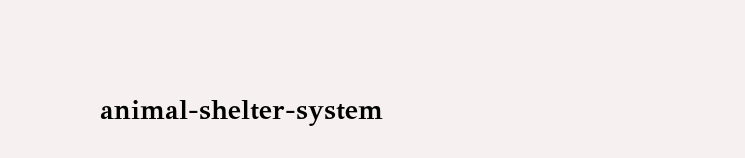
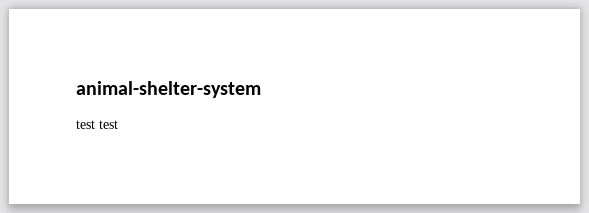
(383, 113) none -> [76,120,118,129] // test test

